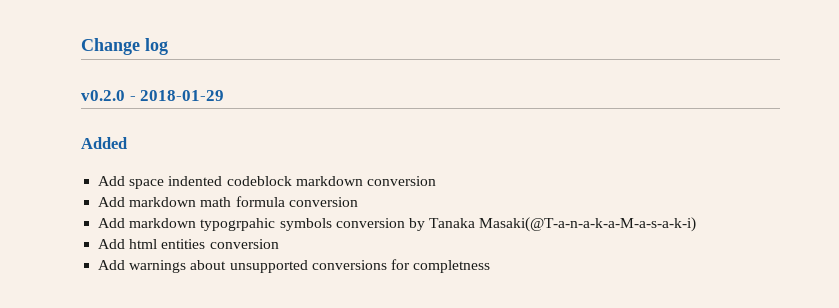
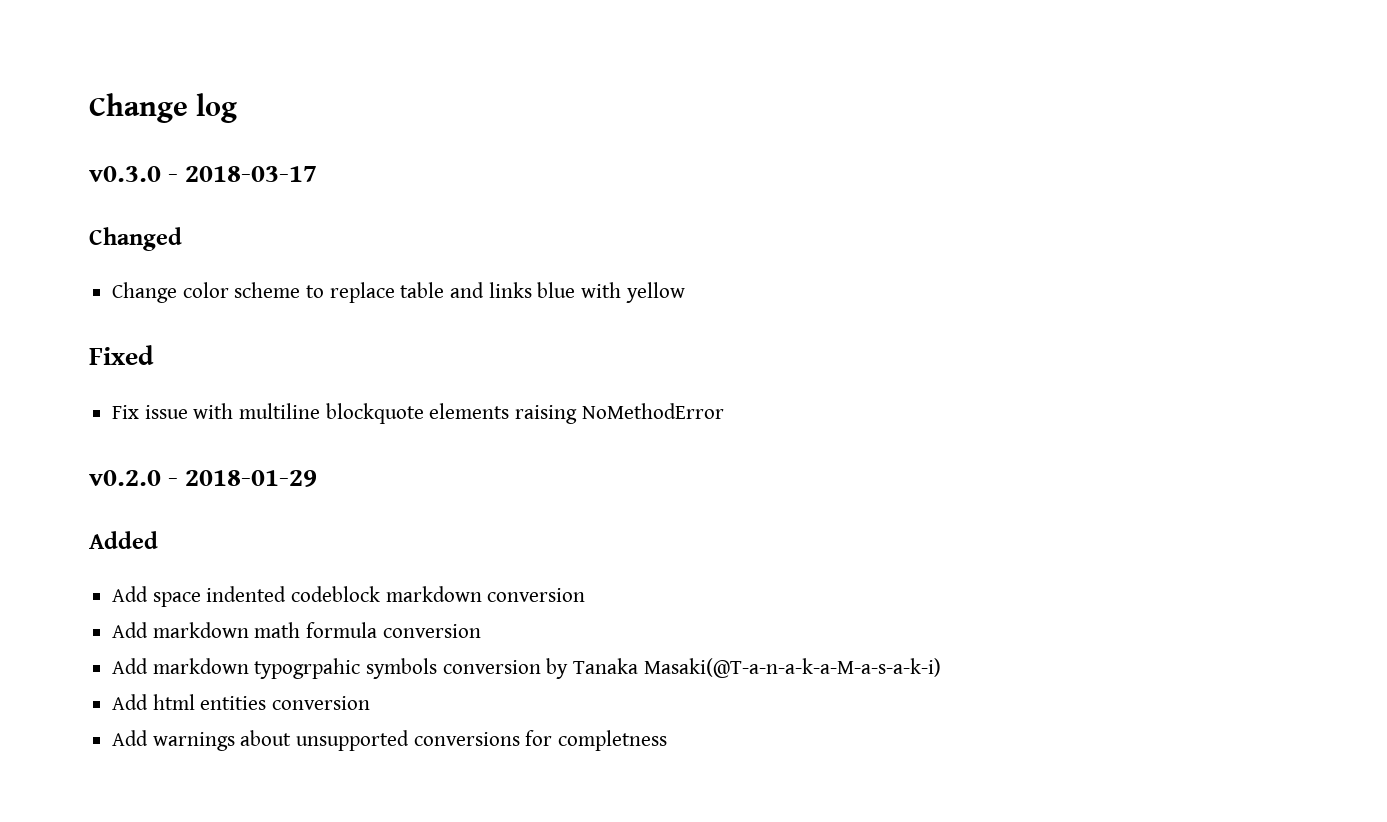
(168, 46) none -> [89,166,318,182] [89,227,182,251] [112,282,685,303] [89,345,154,365] [112,403,724,424] // v0.3.0 - 2018-03-17 // Changed // Change color scheme to replace table and links blue with yellow // Fixed // Fix issue with multiline blockquote elements raising NoMethodError

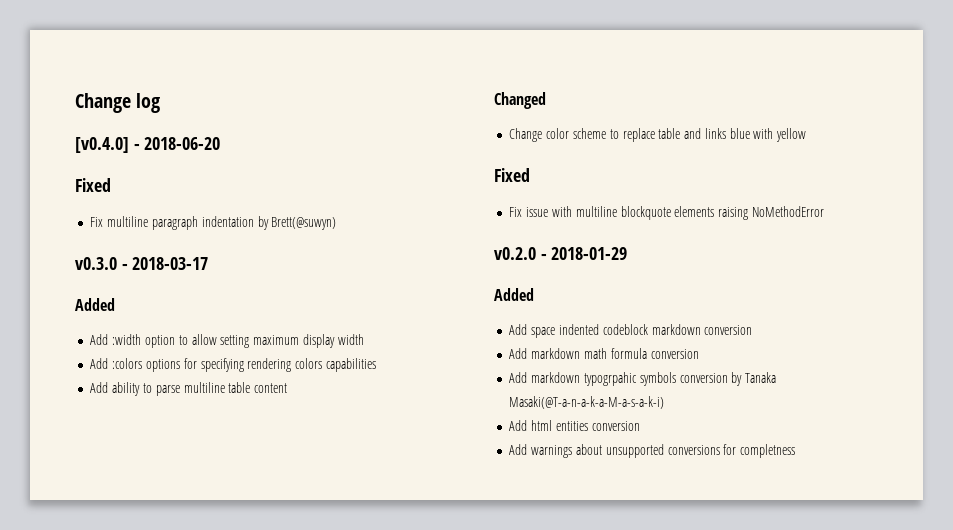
[89,166,318,182] v0.3.0 - 2018-03-17 -> [75,137,221,153] [75,178,111,192] [90,216,337,230] [75,257,209,270] [75,298,115,311] [90,334,364,348] [90,358,376,372] [90,382,288,396] [v0.4.0] - 2018-06-20 // Fixed // Fix multiline paragraph indentation by Brett(@suwyn) // v0.3.0 - 2018-03-17 // Added // Add :width option to allow setting maximum display width // Add :colors options for specifying rendering colors capabilities // Add ability to parse multiline table content

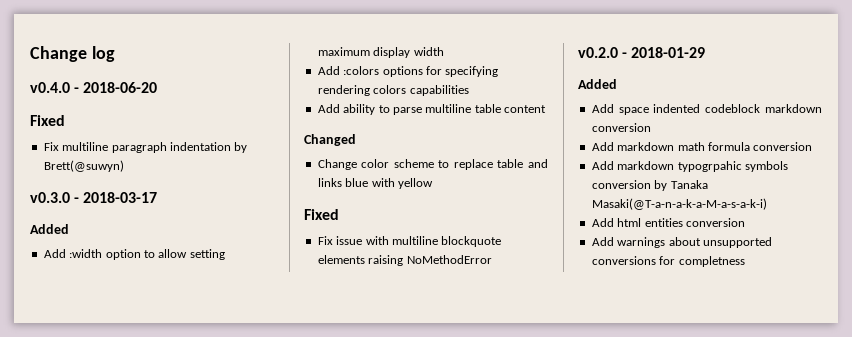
[75,137,129,153] [v0.4.0] -> [30,82,70,93] v0.4.0

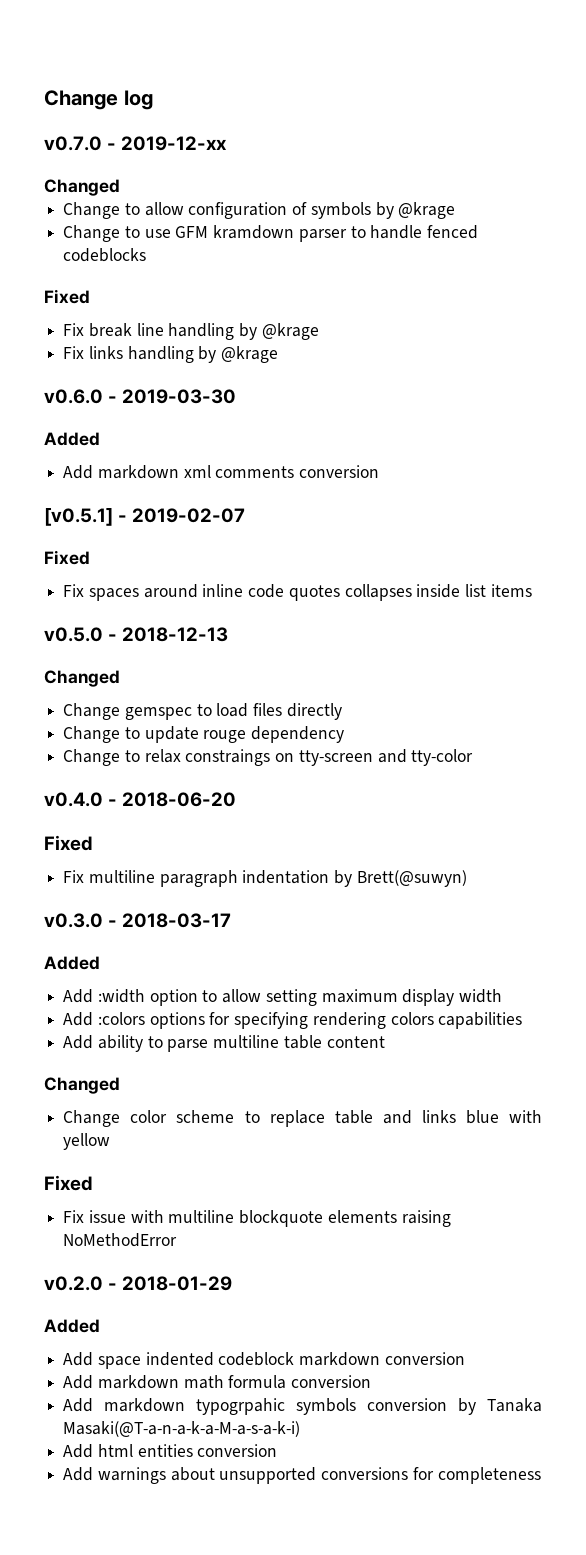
(115, 54) none -> [44,136,228,151] [44,179,120,196] [63,202,456,219] [63,225,479,242] [63,248,147,262] [44,289,90,304] [63,323,319,340] [63,346,279,363] [44,389,237,404] [44,432,100,446] [63,465,380,479] [44,508,246,526] [44,550,90,565] [63,584,532,601] [44,627,229,642] [44,670,120,687] [63,703,342,720] [63,726,345,743] [63,749,474,766] // v0.7.0 - 2019-12-xx // Changed // Change to allow configuration of symbols by @krage // Change to use GFM kramdown parser to handle fenced codeblocks // Fixed // Fix break line handling by @krage // Fix links handling by @krage // v0.6.0 - 2019-03-30 // Added // Add markdown xml comments conversion // [v0.5.1] - 2019-02-07 // Fixed // Fix spaces around inline code quotes collapses inside list items // v0.5.0 - 2018-12-13 // Changed // Change gemspec to load files directly // Change to update rouge dependency // Change to relax constraings on tty-screen and tty-color
[678,256,745,267] completness -> [437,1467,541,1484] completeness

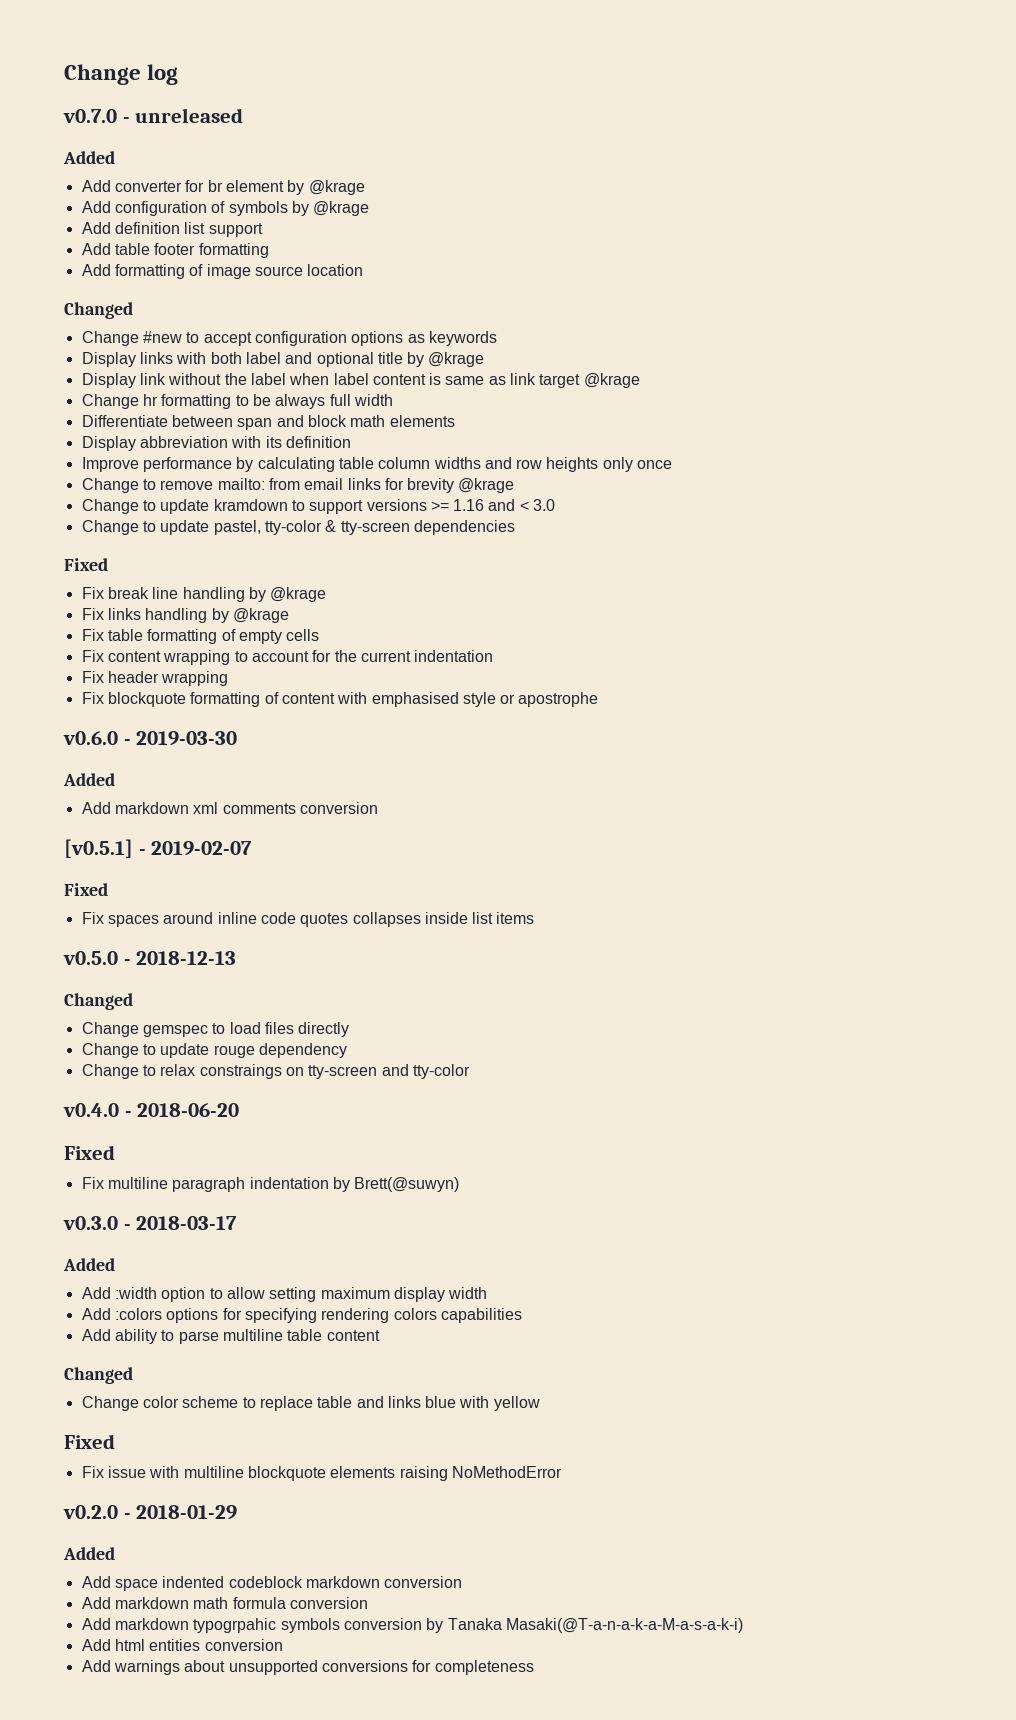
[121,136,228,151] [44,179,120,196] [63,202,184,219] 2019-12-xx // Changed // Change to allow -> [135,108,244,123] [63,151,115,164] [81,180,365,195] [81,201,111,213] unreleased // Added // Add converter for br element by @krage // Add
[63,225,479,242] [63,248,147,262] Change to use GFM kramdown parser to handle fenced codeblocks -> [81,222,263,237] [81,243,269,258] [81,264,364,279] [64,302,133,319] [81,331,497,346] [81,352,485,367] [81,373,640,388] [81,394,393,409] [81,415,455,430] [81,436,351,451] [81,457,673,472] [81,478,515,493] [81,499,556,514] [81,520,515,535] Add definition list support // Add table footer formatting // Add formatting of image source location // Changed // Change #new to accept configuration options as keywords // Display links with both label and optional title by @krage // Display link without the label when label content is same as link target @krage // Change hr formatting to be always full width // Differentiate between span and block math elements // Display abbreviation with its definition // Improve performance by calculating table column widths and row heights only once // Change to remove mailto: from email links for brevity @krage // Change to update kramdown to support versions >= 1.16 and < 3.0 // Change to update pastel, tty-color & tty-screen dependencies
(279, 354) none -> [81,629,320,644] [81,650,494,665] [81,671,229,686] [81,692,599,707] // Fix table formatting of empty cells // Fix content wrapping to account for the current indentation // Fix header wrapping // Fix blockquote formatting of content with emphasised style or apostrophe

